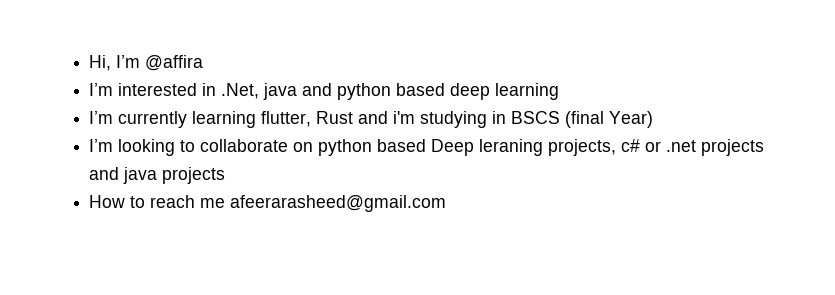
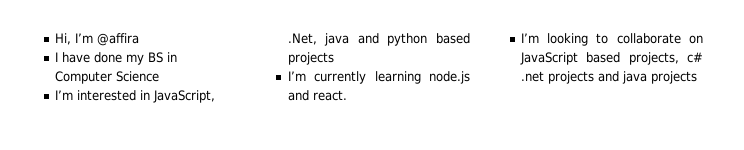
(204, 63) none -> [54,52,177,65] [54,71,159,84] // I have done my BS in Computer Science
(217, 89) none -> [152,90,215,103] JavaScript,
[450,83,560,100] deep learning -> [287,52,334,65] projects
[261,111,654,128] flutter, Rust and i'm studying in BSCS (final Year) -> [429,71,470,84] [287,90,347,101] node.js and react.
[318,139,544,156] python based Deep leraning -> [519,52,621,65] JavaScript based
[645,141,662,152] or -> (703, 57) none
[89,195,447,212] // How to reach me afeerarasheed@gmail.com -> (697, 77) none

